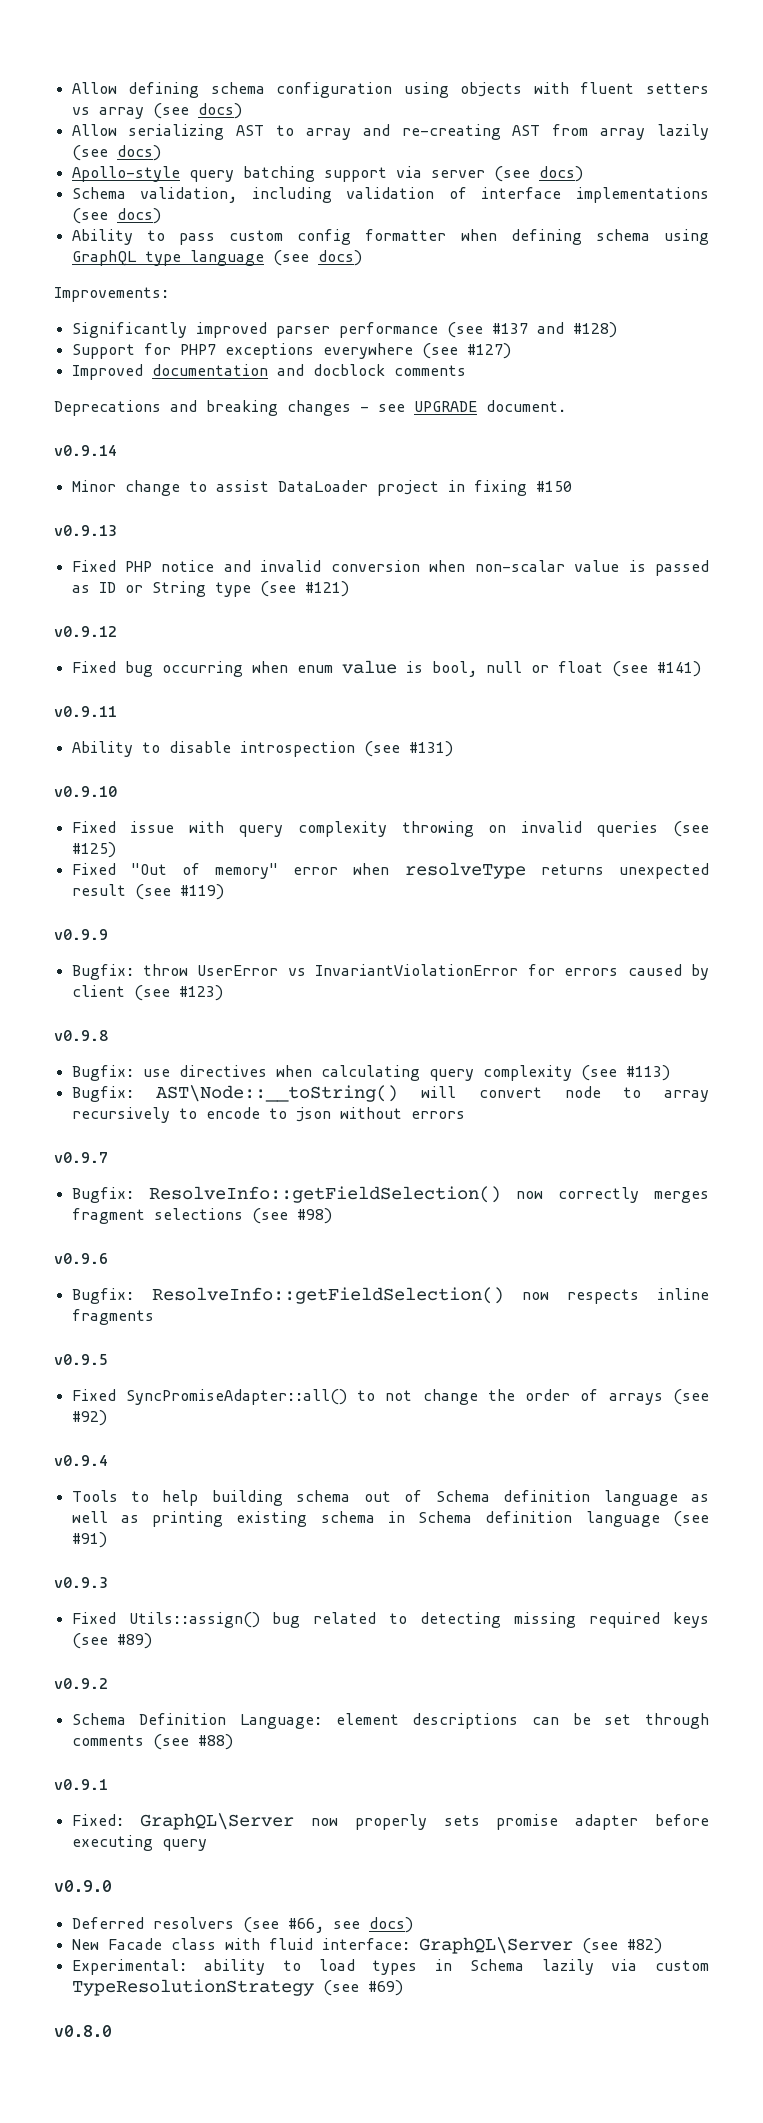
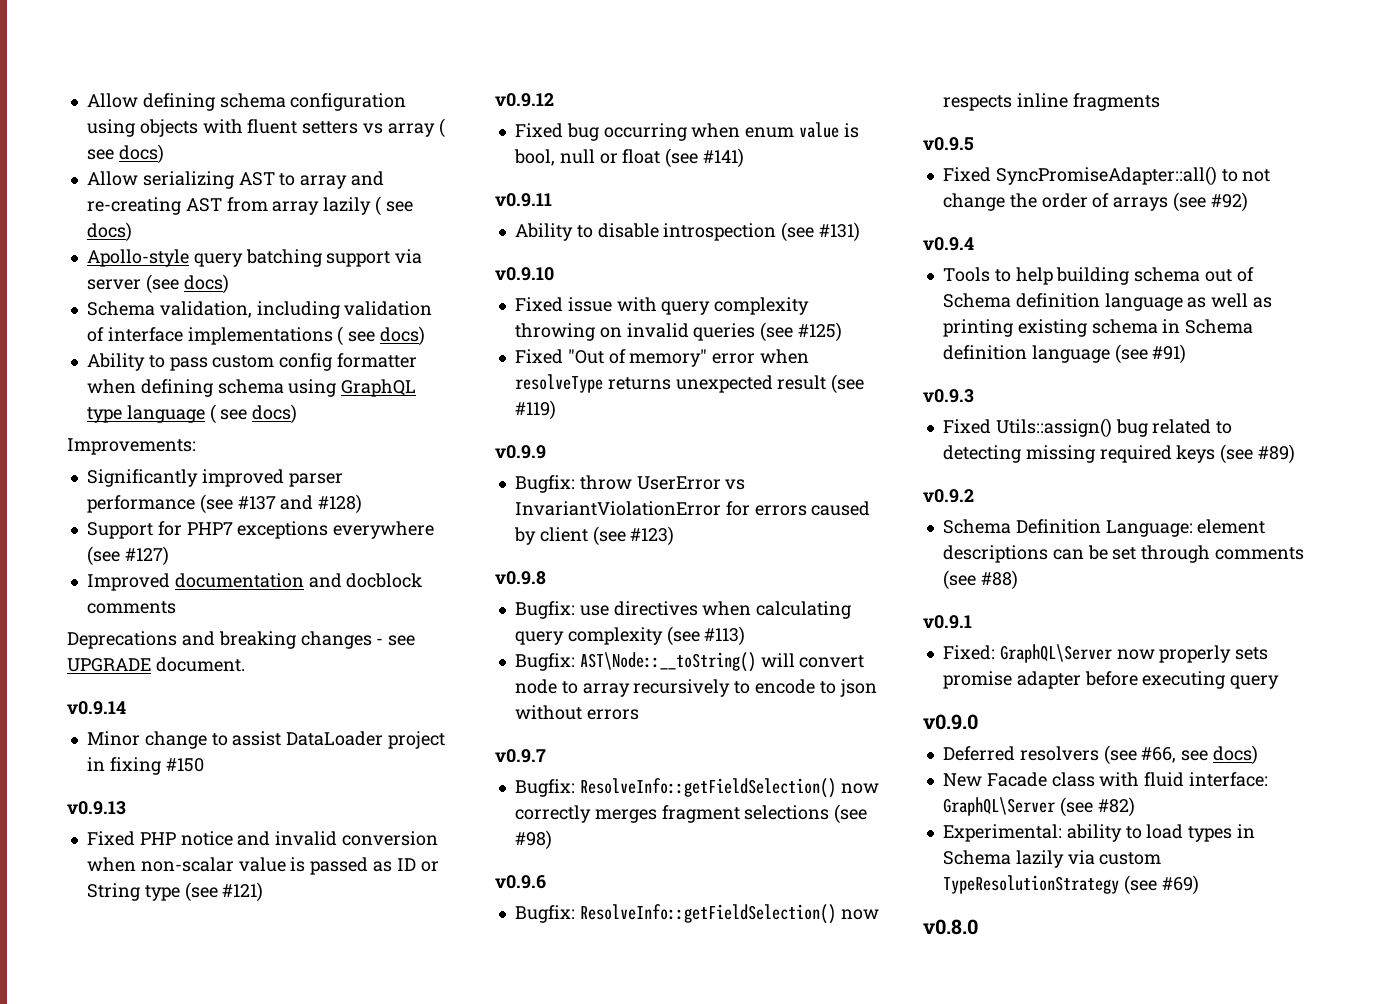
[152,103,189,119] (see -> [438,118,445,138] [86,149,114,160] ( see
[71,145,108,161] (see -> [375,196,413,216] ( see
[71,208,108,224] (see -> [337,326,376,346] ( see
[272,250,309,266] (see -> [209,404,248,424] ( see

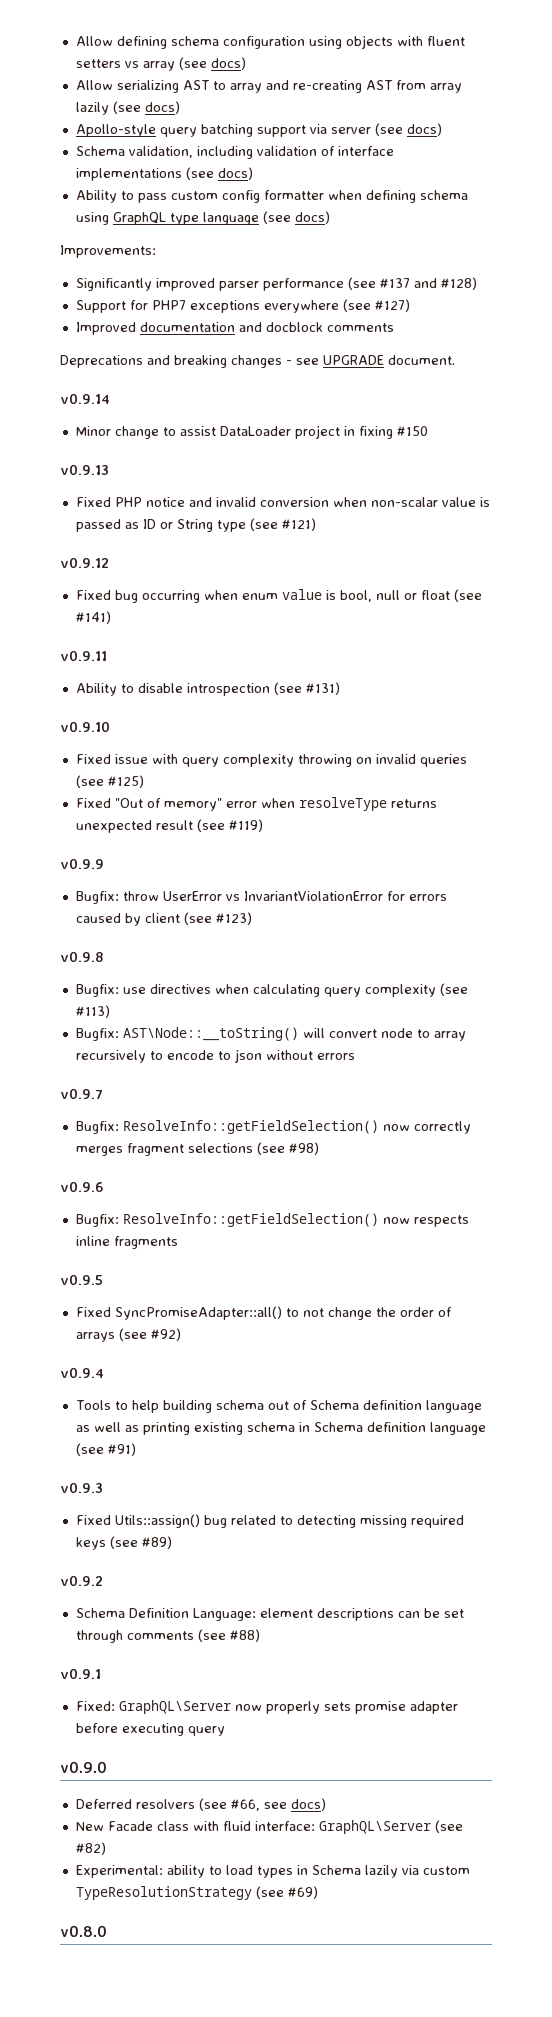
[438,118,445,138] [86,149,114,160] ( see -> [178,57,207,70] (see
[375,196,413,216] ( see -> [112,101,141,114] (see
[337,326,376,346] ( see -> [185,167,214,180] (see
[209,404,248,424] ( see -> [262,211,291,224] (see

